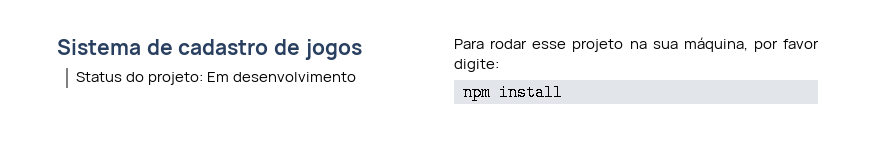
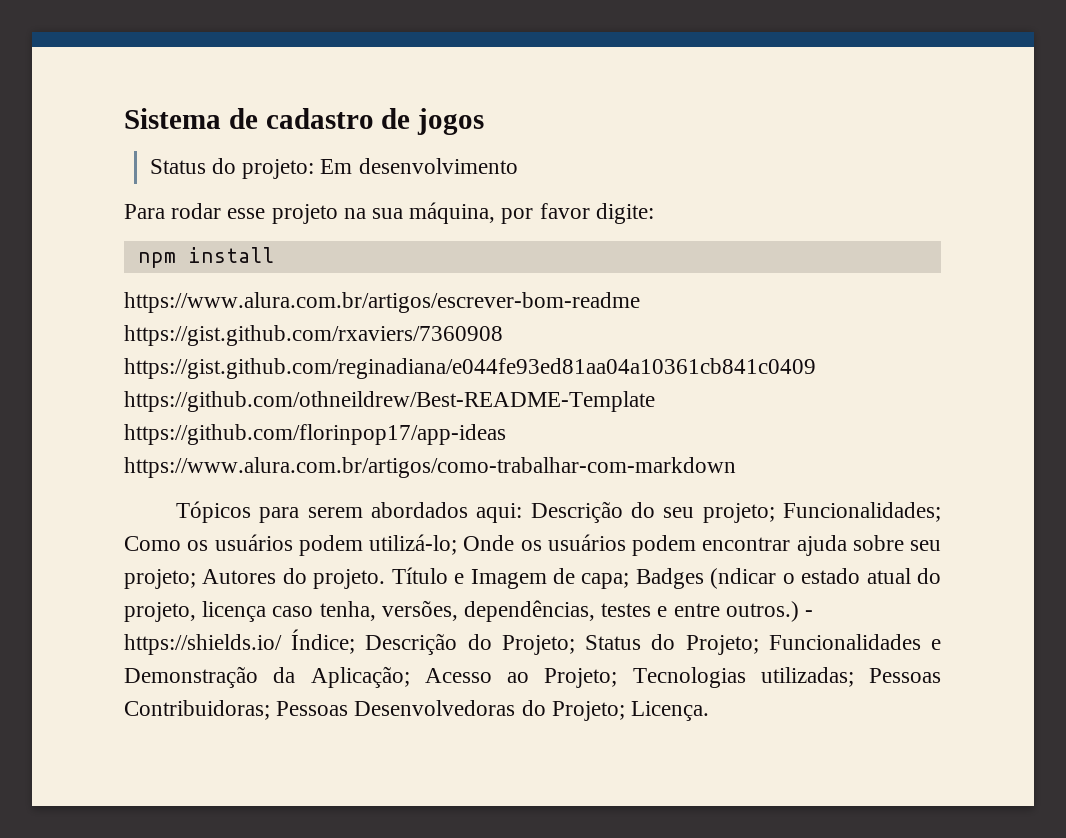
(563, 92) none -> [124,292,640,313] [124,325,503,346] [124,358,816,379] [124,391,655,412] [124,424,506,445] [124,457,736,478] [176,501,941,523] [124,534,941,556] [124,567,942,589] [124,600,814,622] [124,629,941,655] [124,666,941,688] [124,700,710,721] // https://www.alura.com.br/artigos/escrever-bom-readme https://gist.github.com/rxaviers/7360908 https://gist.github.com/reginadiana/e044fe93ed81aa04a10361cb841c0409 https://github.com/othneildrew/Best-README-Template https://github.com/florinpop17/app-ideas https://www.alura.com.br/artigos/como-trabalhar-com-markdown // Tópicos para serem abordados aqui: Descrição do seu projeto; Funcionalidades; Como os usuários podem utilizá-lo; Onde os usuários podem encontrar ajuda sobre seu projeto; Autores do projeto. Título e Imagem de capa; Badges (ndicar o estado atual do projeto, licença caso tenha, versões, dependências, testes e entre outros.) - https://shields.io/ Índice; Descrição do Projeto; Status do Projeto; Funcionalidades e Demonstração da Aplicação; Acesso ao Projeto; Tecnologias utilizadas; Pessoas Contribuidoras; Pessoas Desenvolvedoras do Projeto; Licença.

